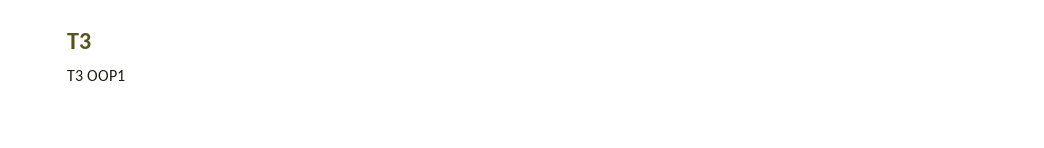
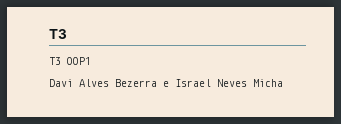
(126, 75) none -> [49,79,283,87] // Davi Alves Bezerra e Israel Neves Micha

